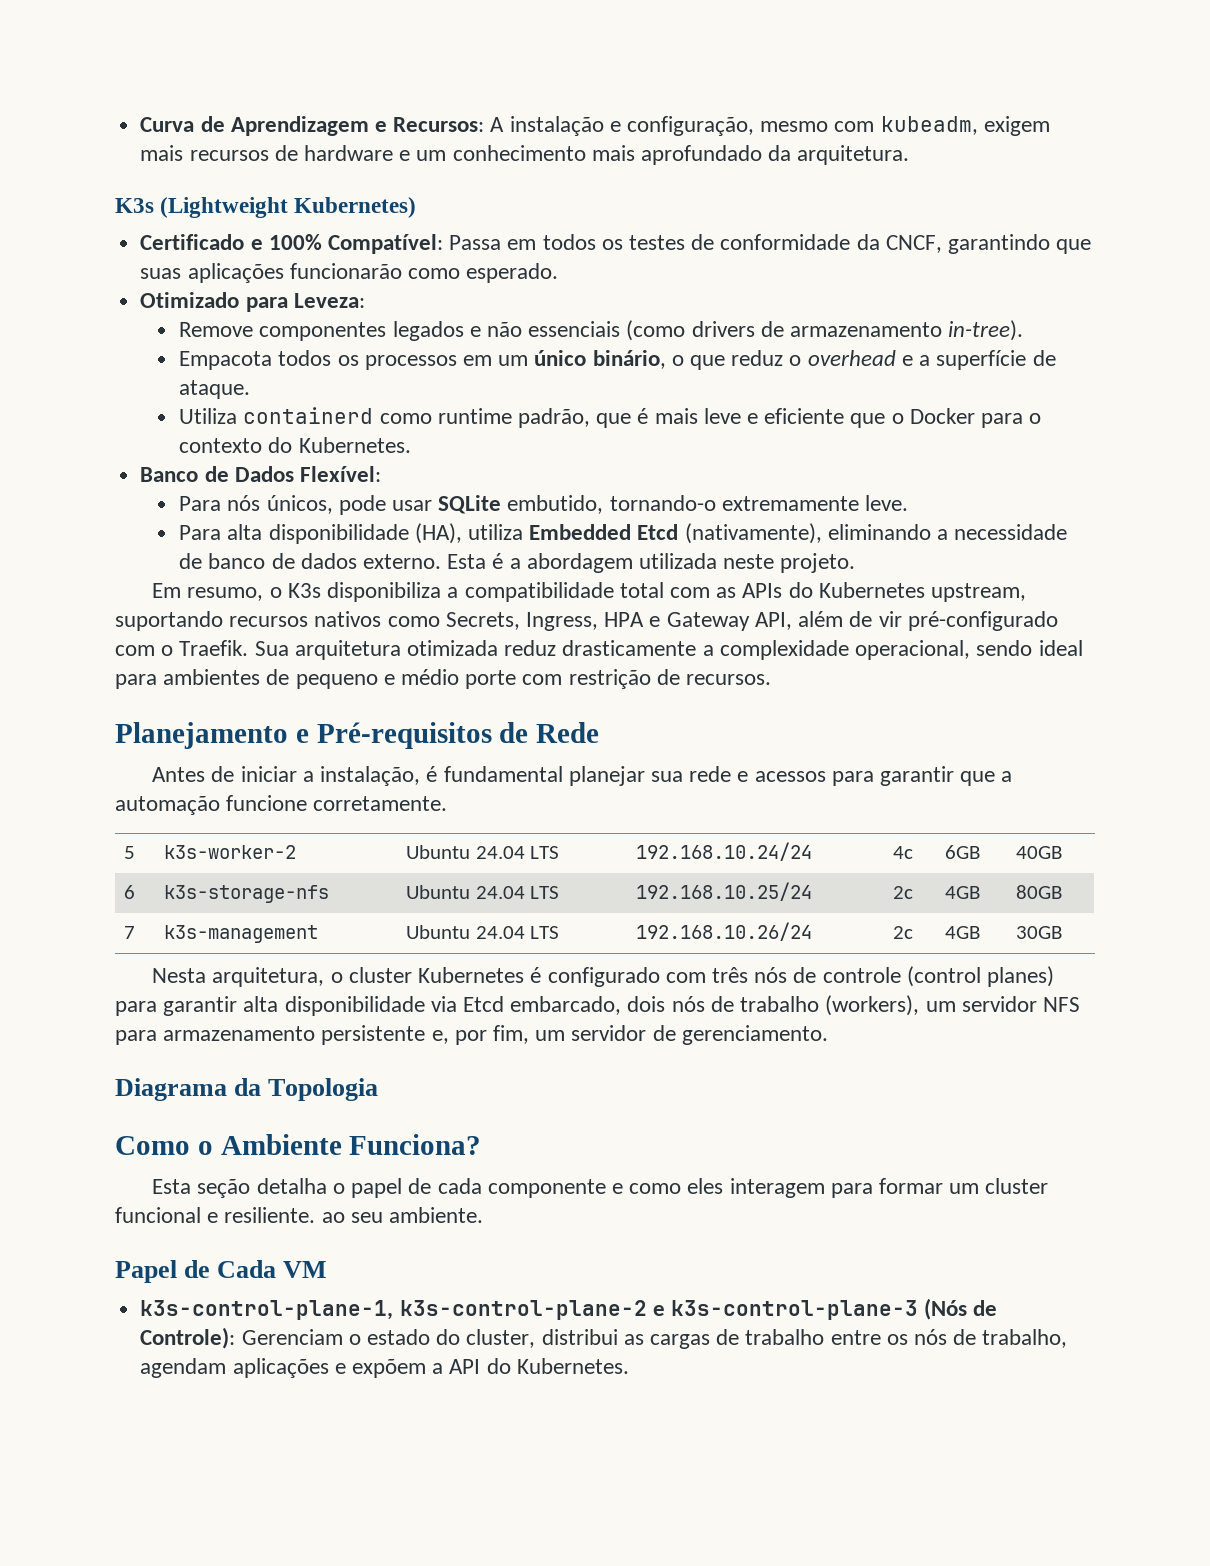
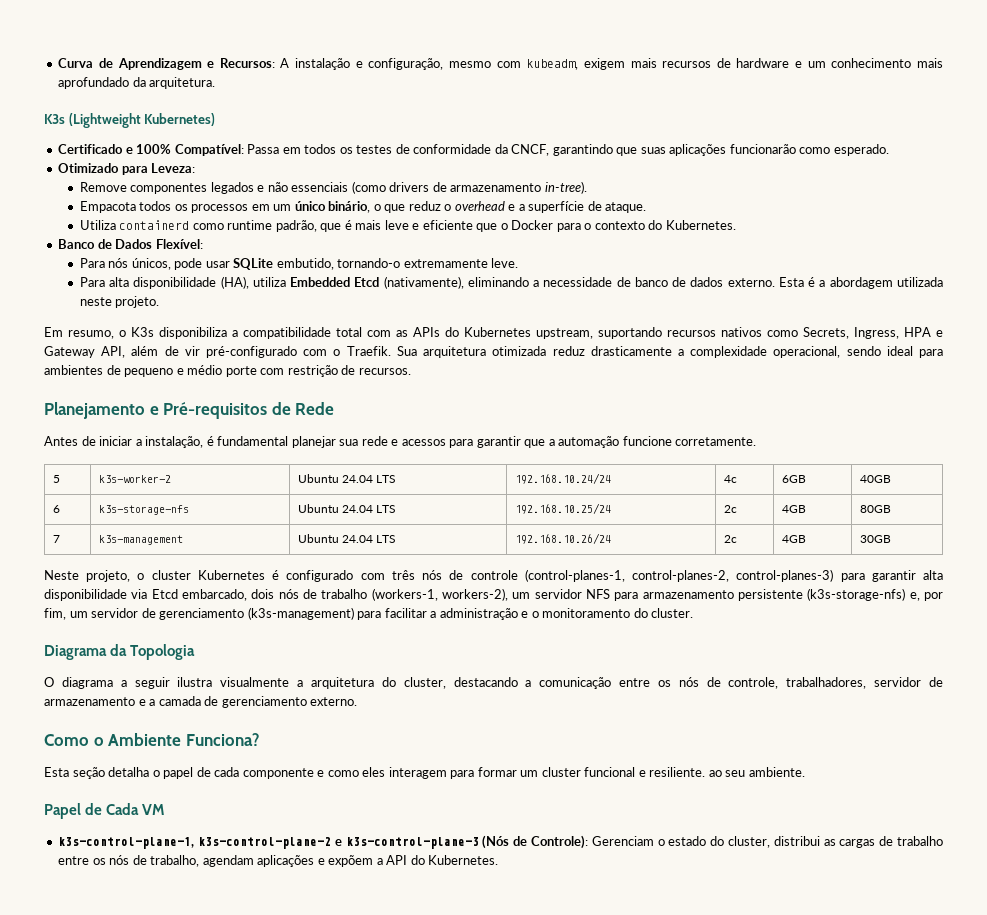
[152,967,325,987] Nesta arquitetura, -> [44,570,131,582] Neste projeto,
[906,966,1054,987] (control planes) -> [524,569,834,582] (control-planes-1, control-planes-2, control-planes-3)
[825,995,920,1016] (workers), -> [371,588,508,601] (workers-1, workers-2),
(426, 1035) none -> [807,588,906,601] (k3s-storage-nfs)
[681,1025,828,1045] [115,1078,379,1101] gerenciamento. // Diagrama da Topologia -> [159,607,694,620] [44,644,196,660] [44,677,944,689] [44,696,358,708] gerenciamento (k3s-management) para facilitar a administração e o monitoramento do cluster. // Diagrama da Topologia // O diagrama a seguir ilustra visualmente a arquitetura do cluster, destacando a comunicação entre os nós de controle, trabalhadores, servidor de armazenamento e a camada de gerenciamento externo.

